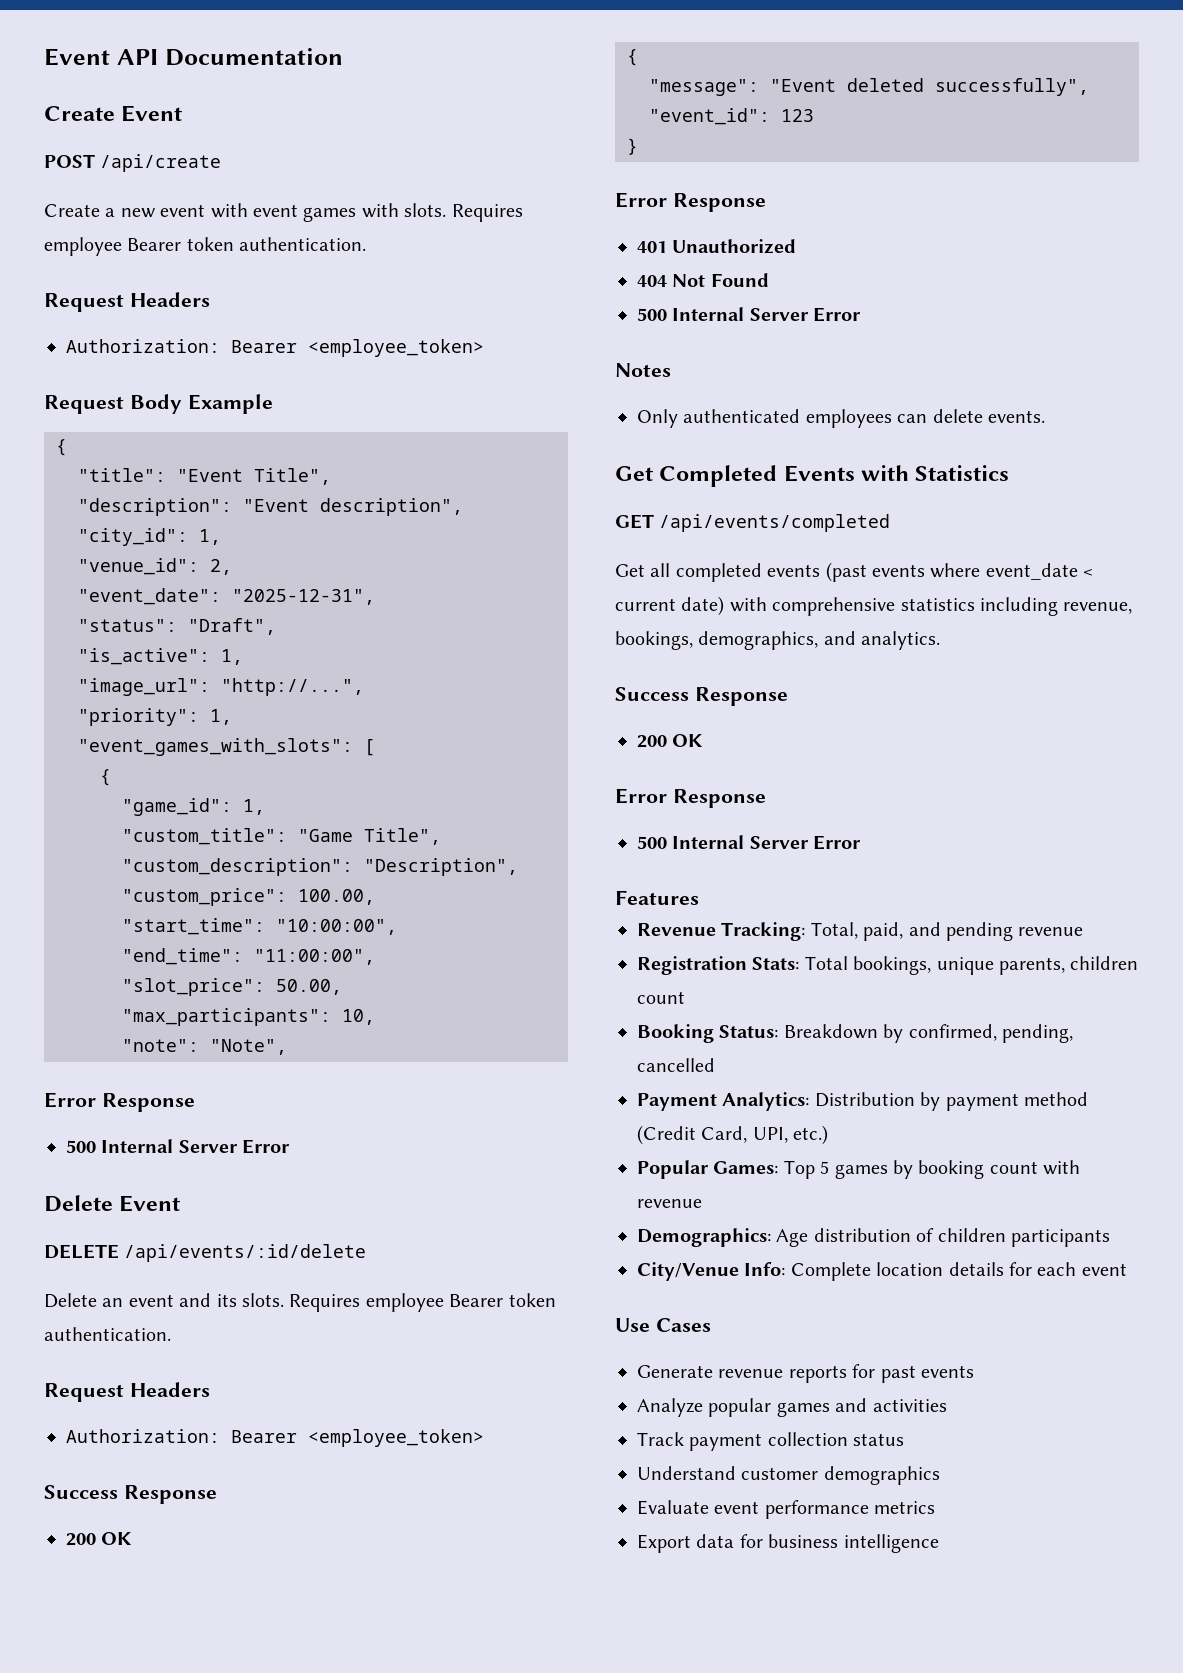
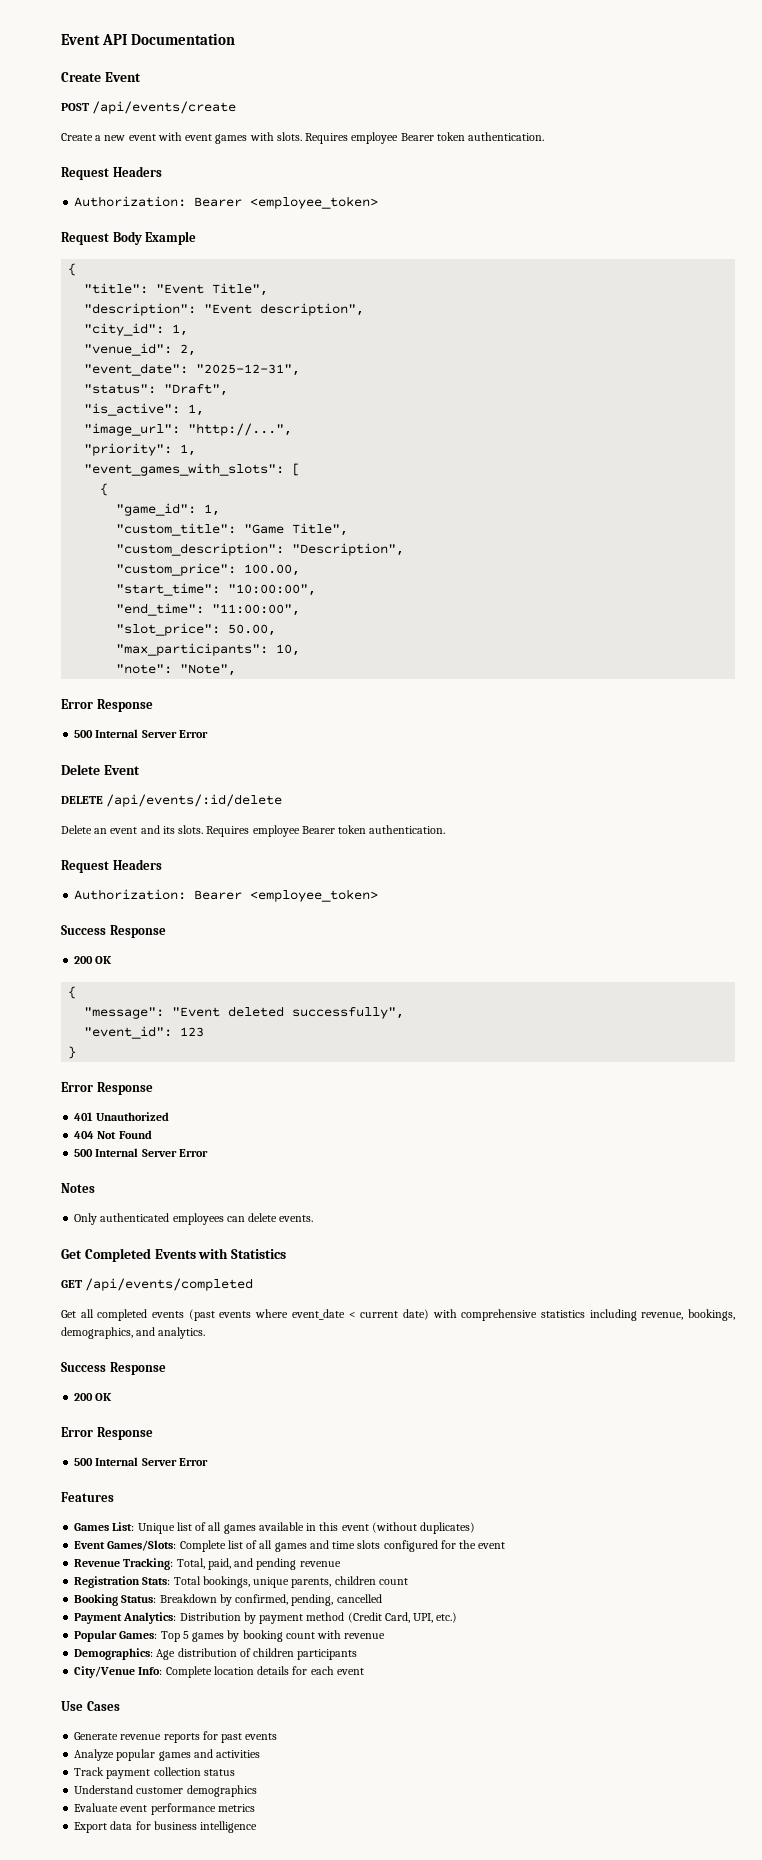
[100,154,222,172] /api/create -> [92,101,237,114] /api/events/create
(699, 897) none -> [74,1522,476,1534] [74,1540,506,1552] // Games List: Unique list of all games available in this event (without duplicates) // Event Games/Slots: Complete list of all games and time slots configured for the event

